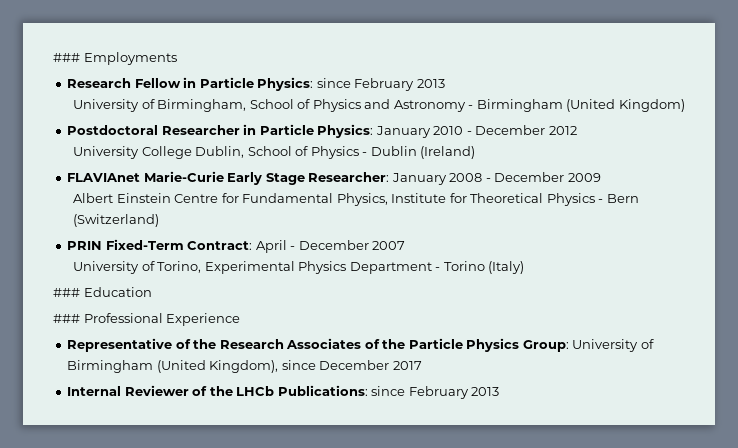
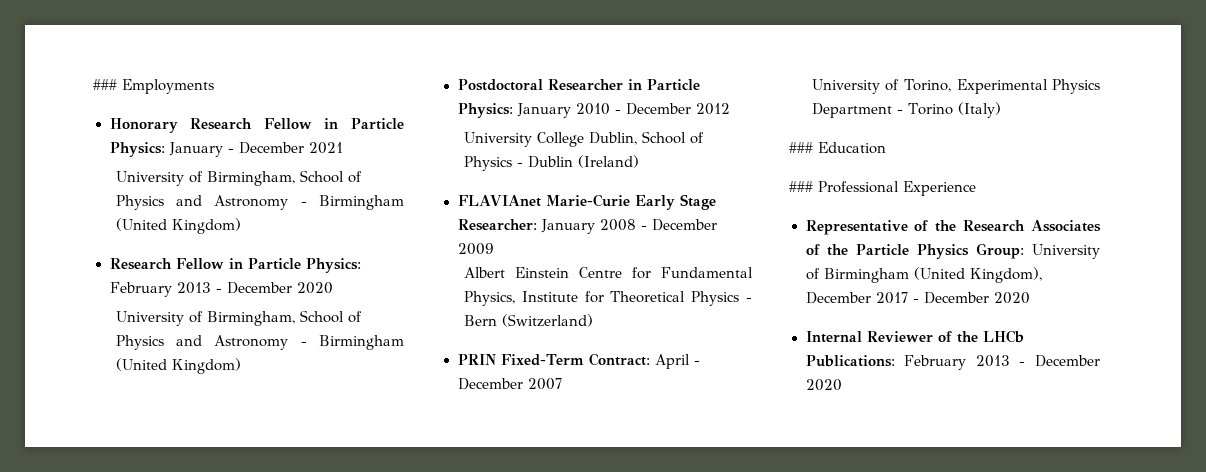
[67,77,445,91] // Research Fellow in Particle Physics: since February 2013 -> [109,118,404,133] [109,142,343,157] [115,170,362,186] [115,195,404,210] [115,218,241,234] [109,258,361,273] [109,282,333,297] // Honorary Research Fellow in Particle Physics: January - December 2021 // University of Birmingham, School of Physics and Astronomy - Birmingham (United Kingdom) // Research Fellow in Particle Physics: February 2013 - December 2020
[281,360,316,370] since -> (1042, 275) none
(422, 365) none -> [912,292,1030,304] - December 2020
[371,386,500,399] since February 2013 -> [904,355,1100,370] [805,379,842,391] February 2013 - December 2020

